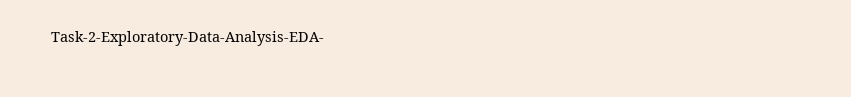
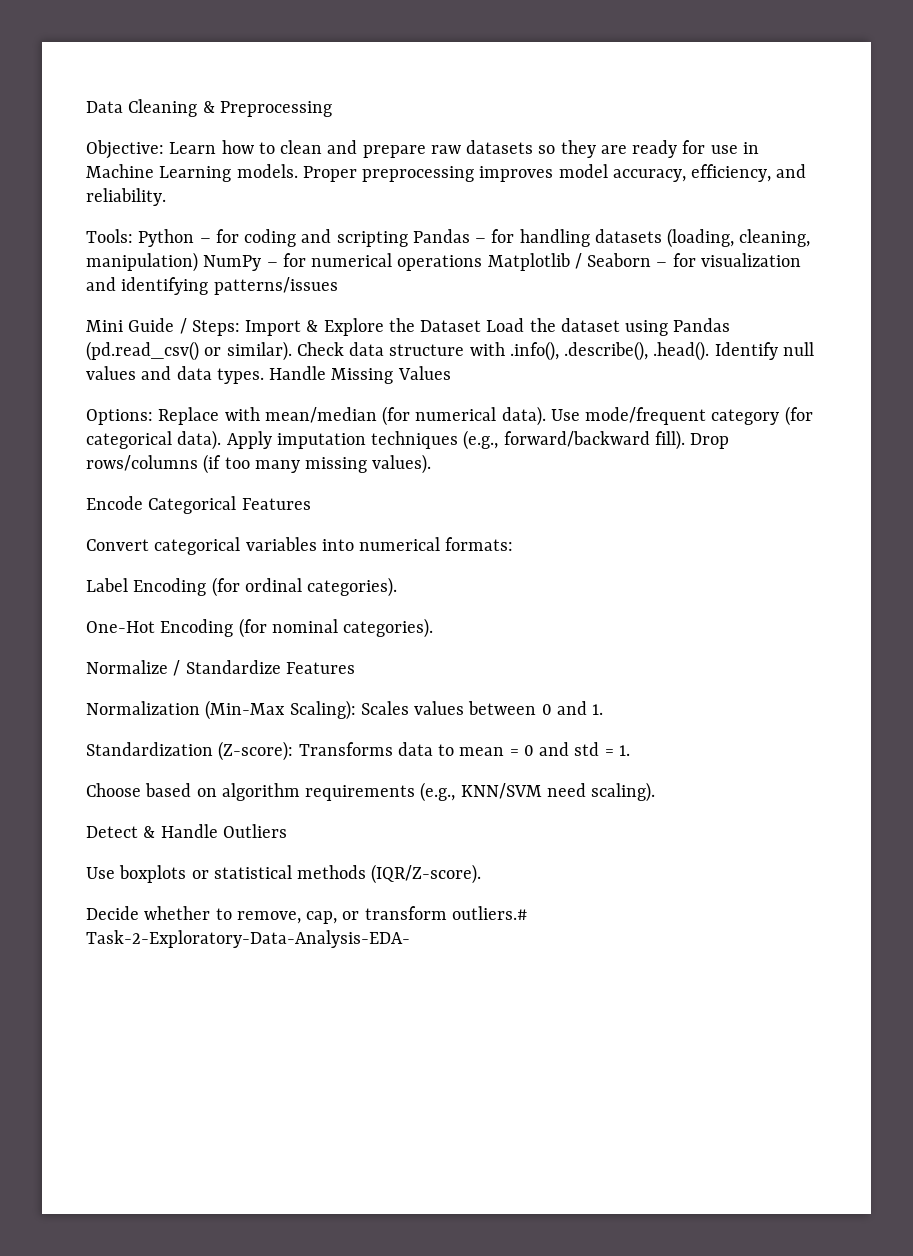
(51, 38) none -> [86,99,332,117] [86,140,759,159] [86,164,807,182] [86,188,166,206] [86,228,811,248] [86,252,801,272] [86,277,338,295] [86,318,731,336] [86,341,814,361] [86,366,451,384] [86,406,813,426] [86,430,730,450] [86,454,432,474] [86,496,311,514] [86,537,514,555] [86,577,398,597] [86,618,434,638] [86,660,355,676] [86,700,604,720] [86,741,630,761] [86,782,656,802] [86,824,287,838] [86,864,482,884] [86,906,528,924] Data Cleaning & Preprocessing // Objective: Learn how to clean and prepare raw datasets so they are ready for use in Machine Learning models. Proper preprocessing improves model accuracy, efficiency, and reliability. // Tools: Python – for coding and scripting Pandas – for handling datasets (loading, cleaning, manipulation) NumPy – for numerical operations Matplotlib / Seaborn – for visualization and identifying patterns/issues // Mini Guide / Steps: Import & Explore the Dataset Load the dataset using Pandas (pd.read_csv() or similar). Check data structure with .info(), .describe(), .head(). Identify null values and data types. Handle Missing Values // Options: Replace with mean/median (for numerical data). Use mode/frequent category (for categorical data). Apply imputation techniques (e.g., forward/backward fill). Drop rows/columns (if too many missing values). // Encode Categorical Features // Convert categorical variables into numerical formats: // Label Encoding (for ordinal categories). // One-Hot Encoding (for nominal categories). // Normalize / Standardize Features // Normalization (Min-Max Scaling): Scales values between 0 and 1. // Standardization (Z-score): Transforms data to mean = 0 and std = 1. // Choose based on algorithm requirements (e.g., KNN/SVM need scaling). // Detect & Handle Outliers // Use boxplots or statistical methods (IQR/Z-score). // Decide whether to remove, cap, or transform outliers.#

